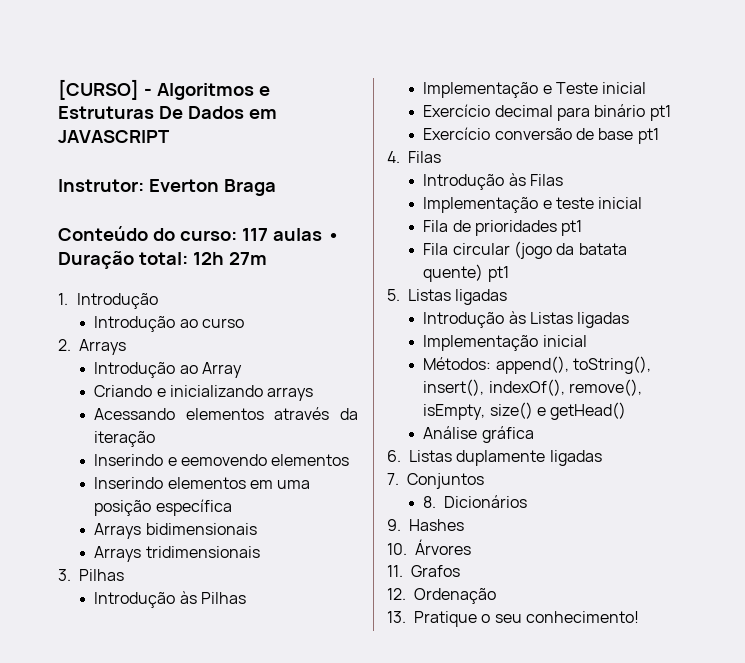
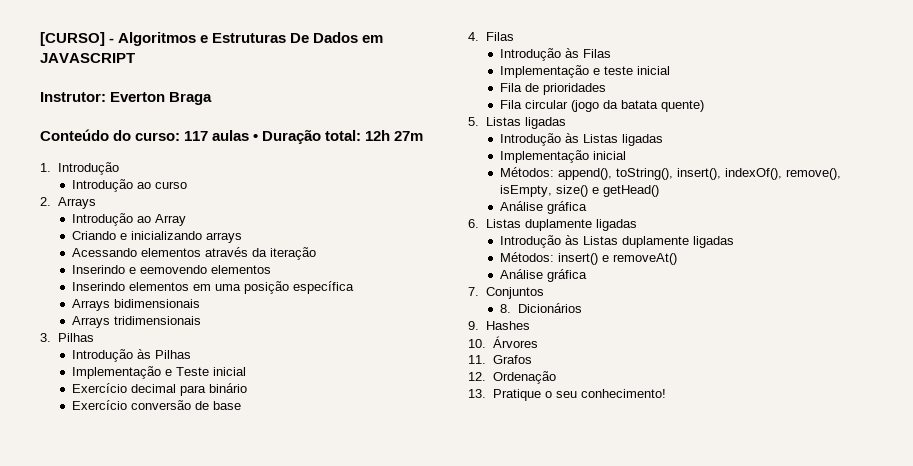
[649,105,671,121] pt1 -> (248, 388) none
[637,128,659,144] pt1 -> (242, 405) none
[561,220,583,236] pt1 -> (607, 89) none
[487,266,509,282] pt1 -> (705, 106) none
(602, 458) none -> [500,235,735,248] [500,252,678,265] [500,269,588,282] // Introdução às Listas duplamente ligadas // Métodos: insert() e removeAt() // Análise gráfica

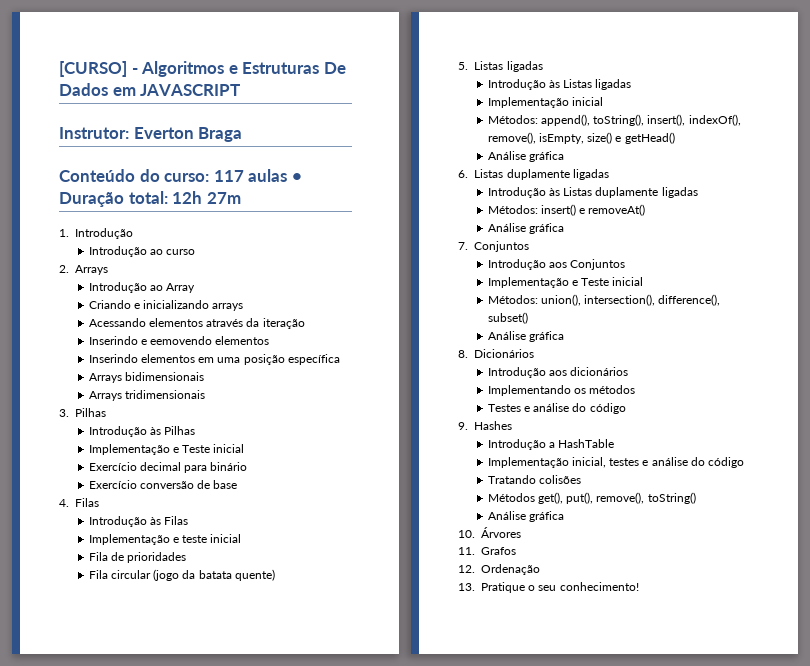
[500,303,583,313] [468,321,530,330] 8. Dicionários // 9. Hashes -> [487,259,626,270] [487,277,644,288] [487,294,721,306] [487,312,528,324] [487,331,564,342] [458,349,535,358] [487,367,629,378] [487,385,636,396] [487,403,626,414] [458,421,513,430] [487,439,615,450] [487,457,745,468] [487,475,581,484] [487,492,696,504] [487,511,564,522] Introdução aos Conjuntos // Implementação e Teste inicial // Métodos: union(), intersection(), difference(), subset() // Análise gráfica // 8. Dicionários // Introdução aos dicionários // Implementando os métodos // Testes e análise do código // 9. Hashes // Introdução a HashTable // Implementação inicial, testes e análise do código // Tratando colisões // Métodos get(), put(), remove(), toString() // Análise gráfica

